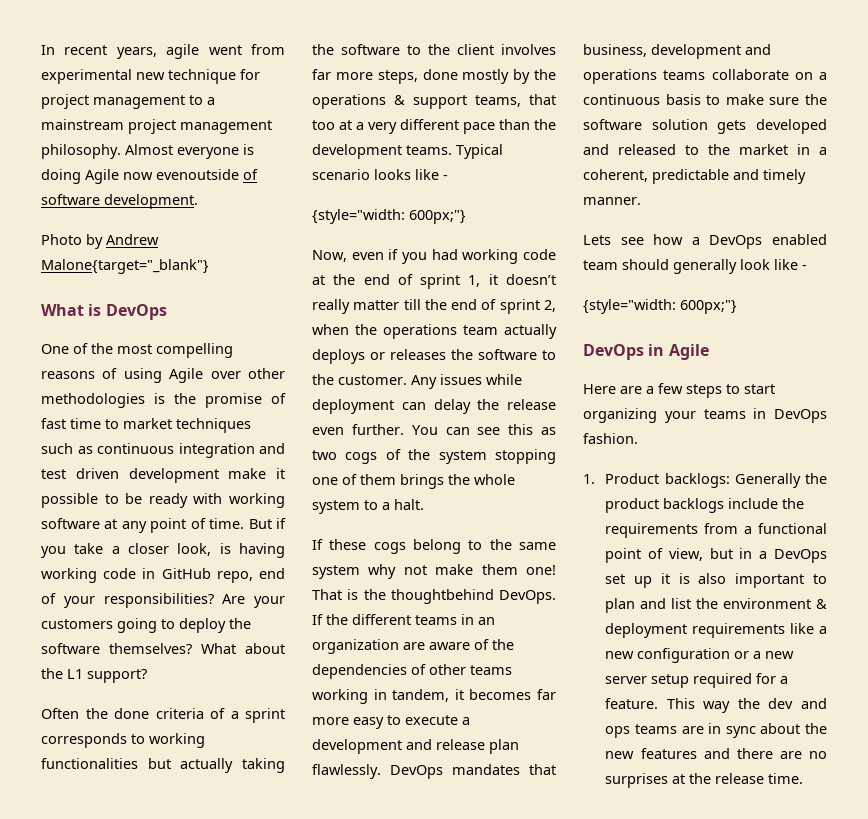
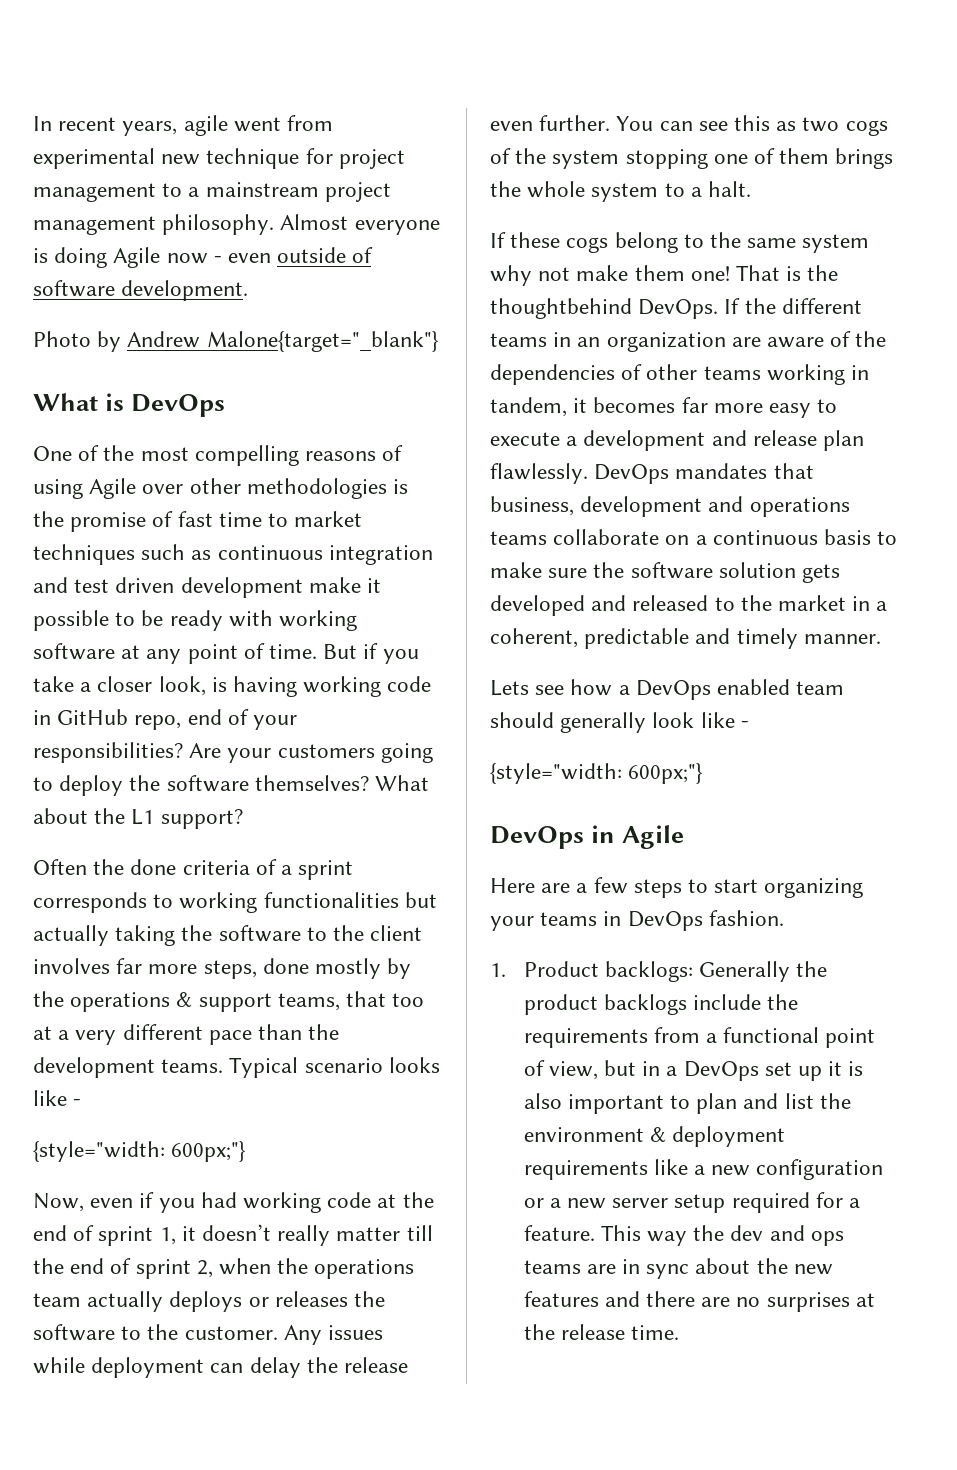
[156,169,239,180] evenoutside -> [213,247,347,263] - even outside

